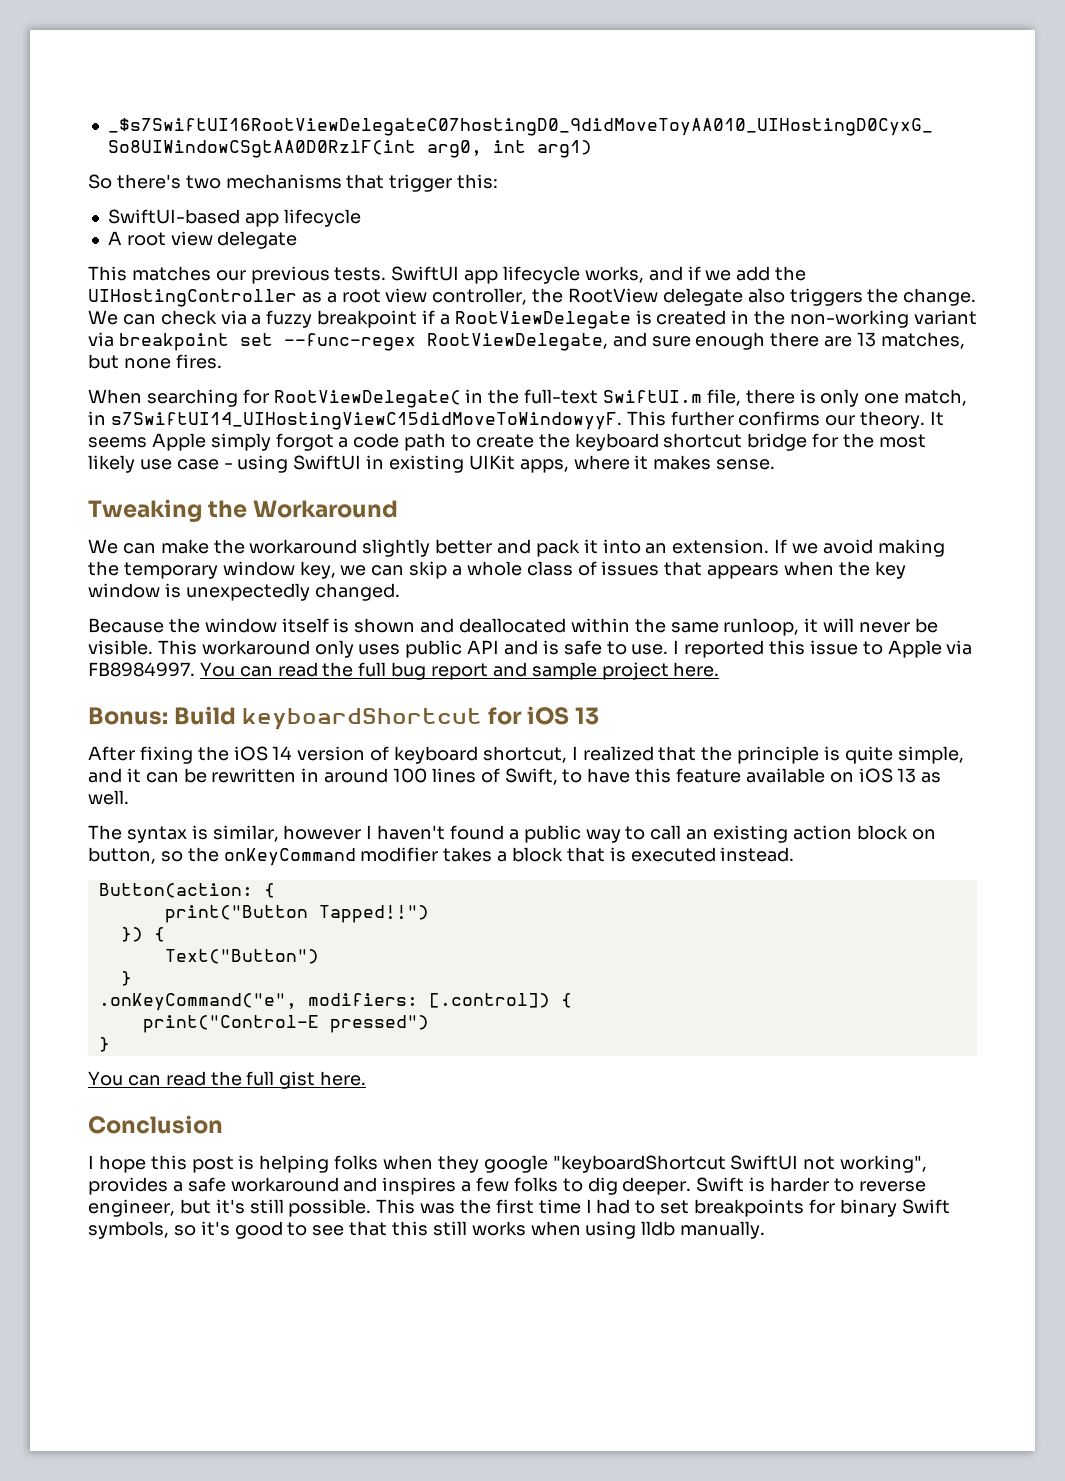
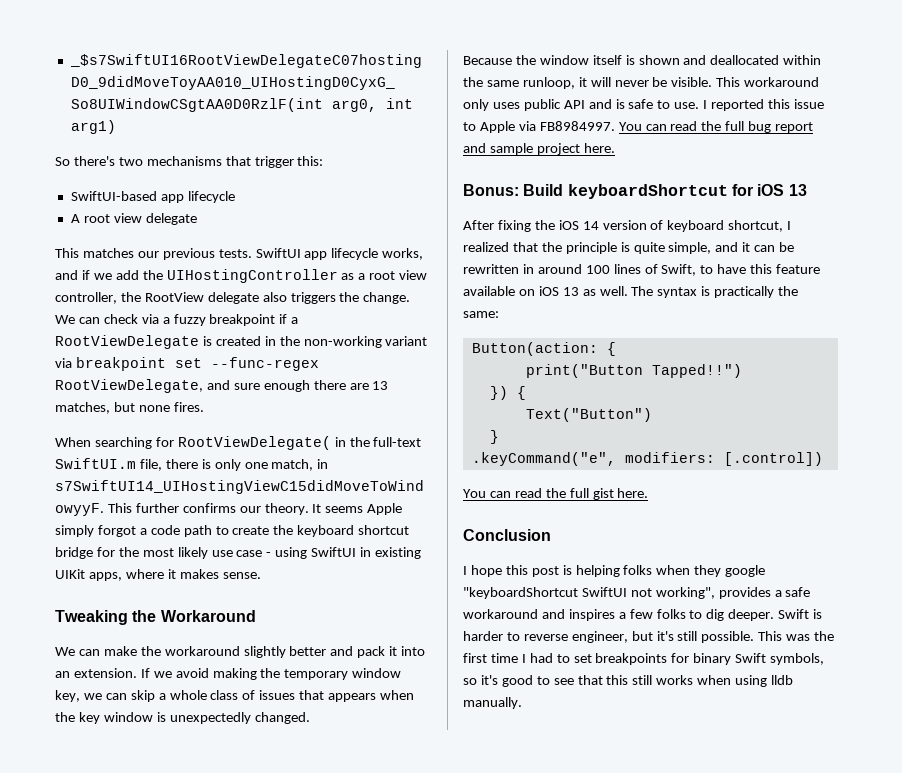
(129, 797) // -> (628, 291) none
[212,825,936,843] [88,847,795,866] similar, however I haven't found a public way to call an existing action block on button, so the onKeyCommand modifier takes a block that is executed instead. -> [714,286,799,298] [463,311,499,318] practically the same:
[98,993,297,1011] .onKeyCommand("e", -> [471,452,616,466] .keyCommand("e",
[560,993,572,1008] [142,1015,429,1033] [98,1037,110,1052] { // print("Control-E pressed") // } -> (823, 459) none

